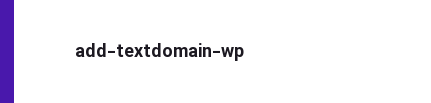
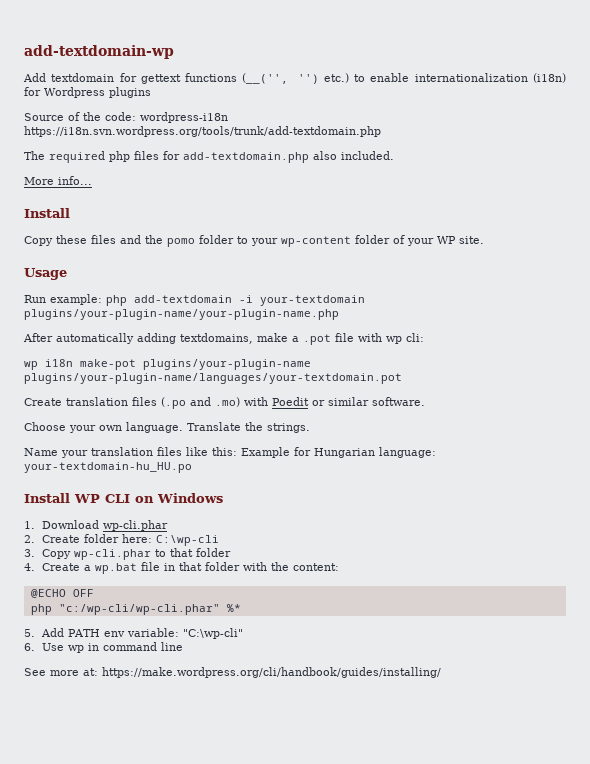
(244, 52) none -> [23,73,566,84] [24,87,151,98] [24,112,228,123] [24,126,381,137] [24,151,394,163] [24,176,92,185] [24,208,70,218] [24,235,484,247] [24,268,67,280] [24,294,365,306] [24,309,339,320] [23,333,424,345] [24,359,311,370] [24,373,402,384] [24,397,425,409] [24,422,310,433] [24,447,436,458] [24,462,192,473] [24,493,223,503] [24,520,169,531] [24,534,220,546] [24,548,232,560] [24,562,340,574] [30,589,94,598] [30,604,241,615] [24,628,244,639] [24,642,184,653] [24,667,441,678] // Add textdomain for gettext functions (__('', '') etc.) to enable internationalization (i18n) for Wordpress plugins // Source of the code: wordpress-i18n https://i18n.svn.wordpress.org/tools/trunk/add-textdomain.php // The required php files for add-textdomain.php also included. // More info... // Install // Copy these files and the pomo folder to your wp-content folder of your WP site. // Usage // Run example: php add-textdomain -i your-textdomain plugins/your-plugin-name/your-plugin-name.php // After automatically adding textdomains, make a .pot file with wp cli: // wp i18n make-pot plugins/your-plugin-name plugins/your-plugin-name/languages/your-textdomain.pot // Create translation files (.po and .mo) with Poedit or similar software. // Choose your own language. Translate the strings. // Name your translation files like this: Example for Hungarian language: your-textdomain-hu_HU.po // Install WP CLI on Windows // 1. Download wp-cli.phar // 2. Create folder here: C:\wp-cli // 3. Copy wp-cli.phar to that folder // 4. Create a wp.bat file in that folder with the content: // @ECHO OFF // php "c:/wp-cli/wp-cli.phar" %* // 5. Add PATH env variable: "C:\wp-cli" // 6. Use wp in command line // See more at: https://make.wordpress.org/cli/handbook/guides/installing/

